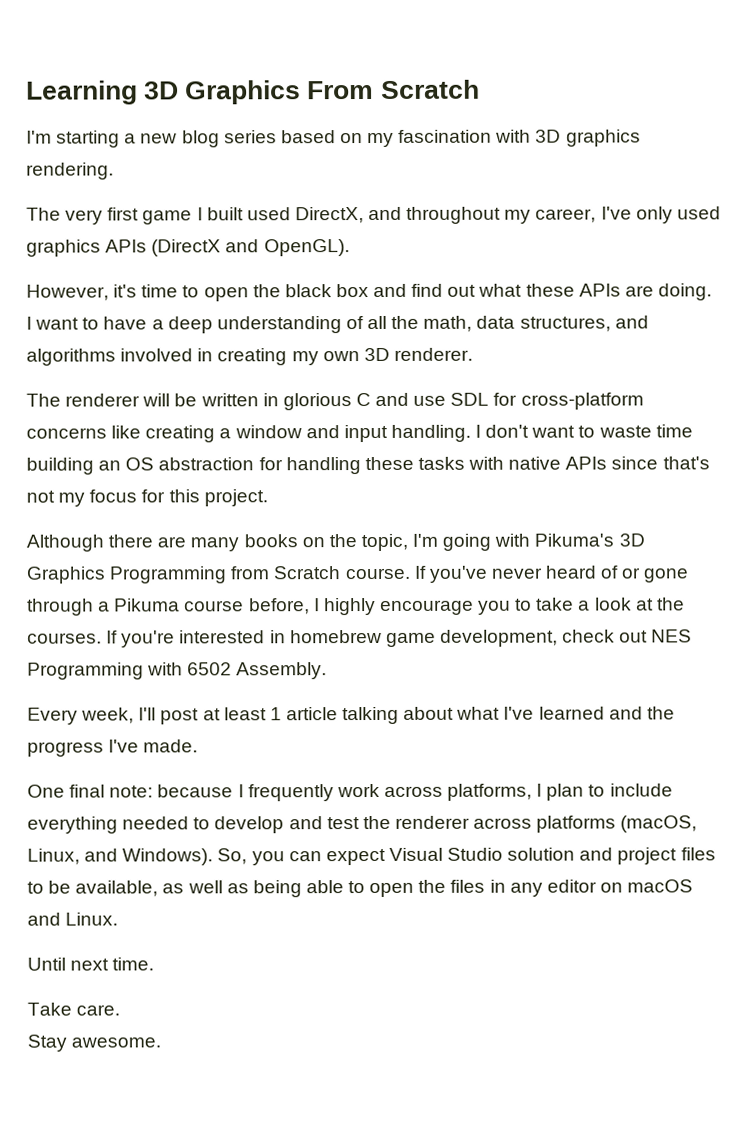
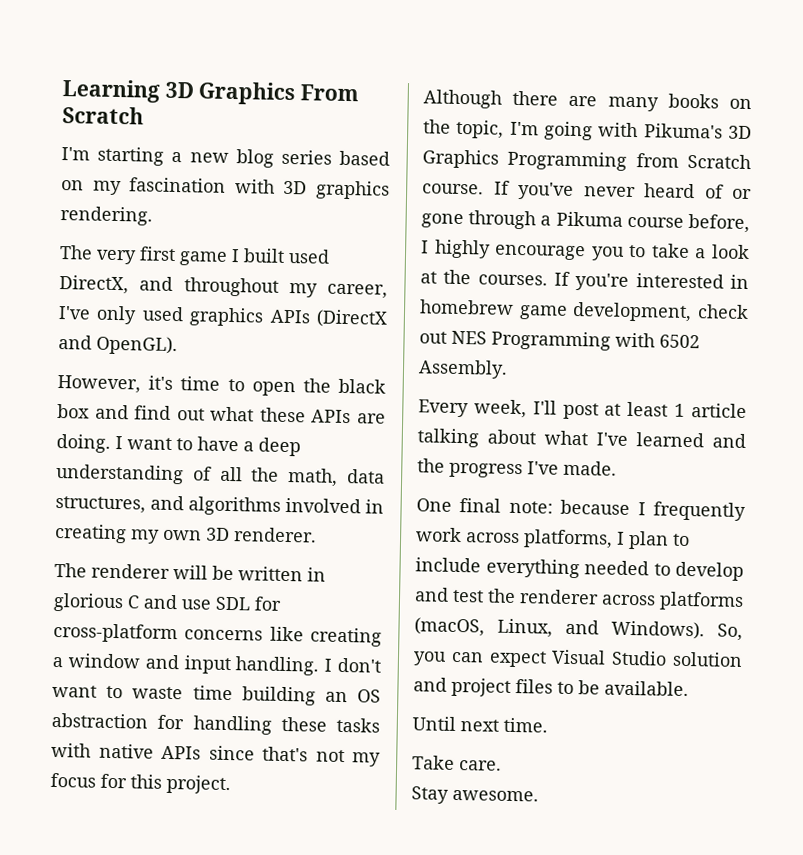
[75,879,694,898] [27,912,119,926] available, as well as being able to open the files in any editor on macOS and Linux. -> [604,680,689,697] available.

